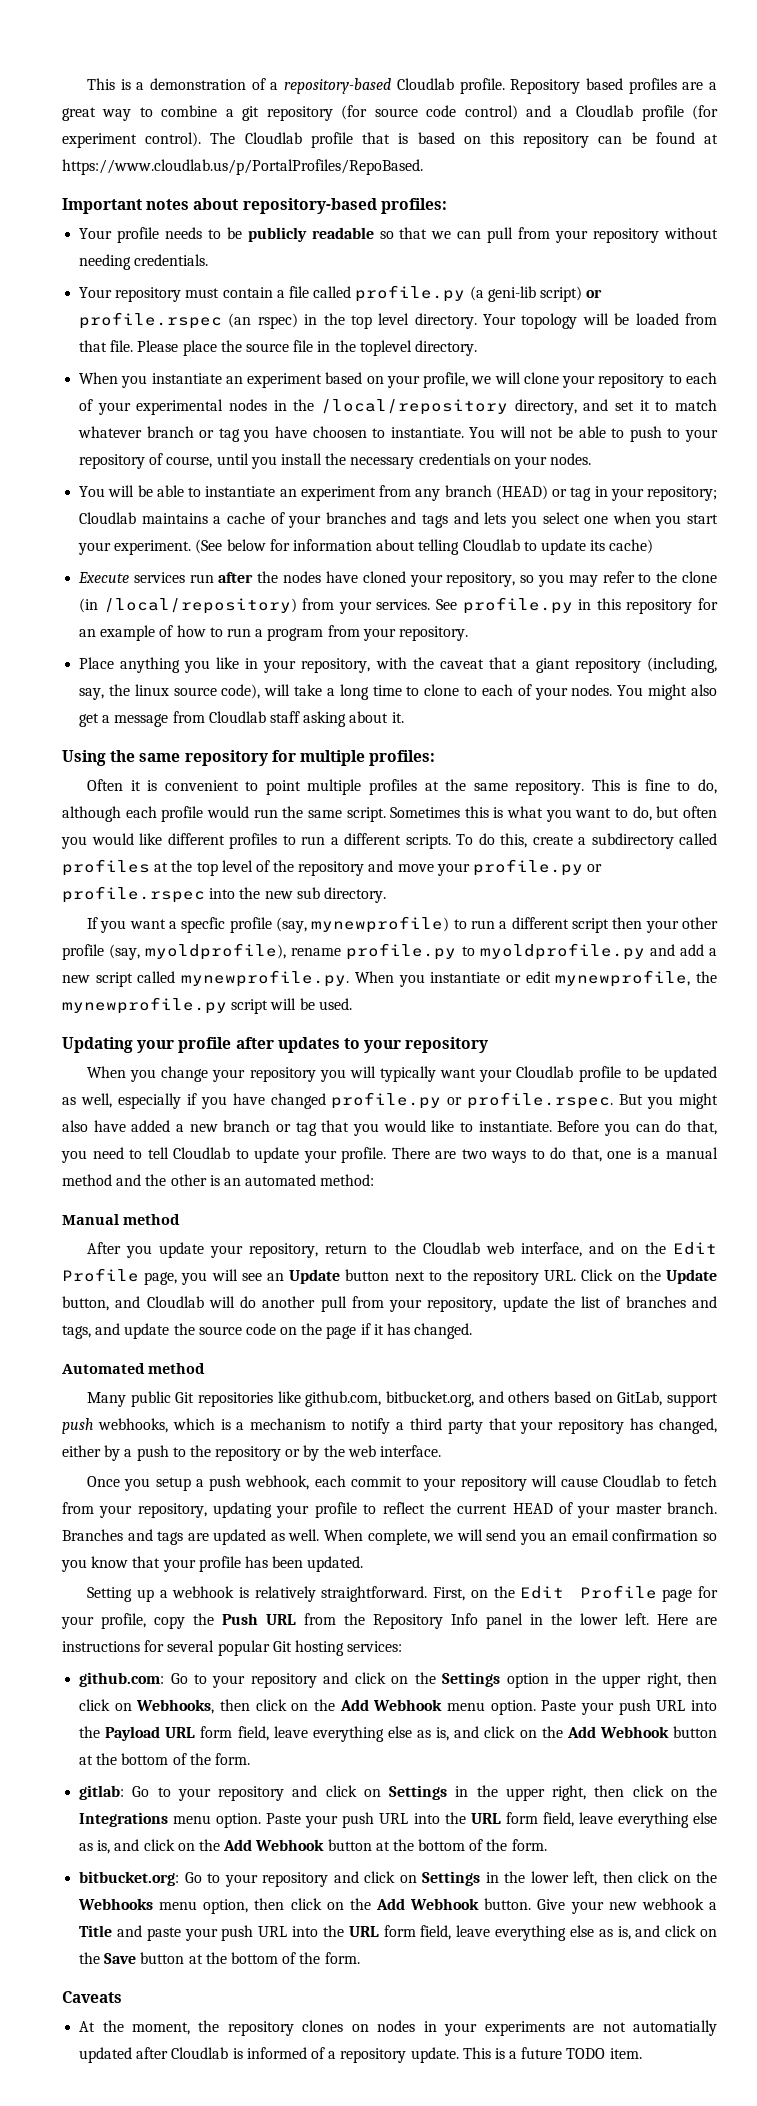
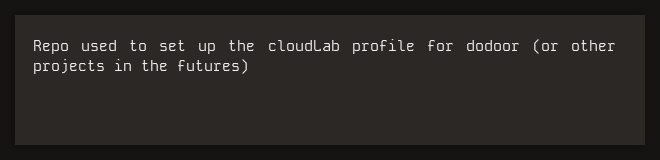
[87,78,718,94] [62,105,719,121] [62,132,718,148] [62,159,423,175] [62,198,447,214] [79,227,718,243] [79,254,209,270] [79,285,603,302] [79,312,718,329] [79,340,477,356] [79,372,717,388] [79,399,718,415] [78,426,719,442] [79,453,592,469] [79,485,717,501] [79,512,718,528] [78,539,654,555] [78,571,717,587] [79,597,719,614] [79,625,468,641] [79,657,717,673] [79,684,717,700] [79,711,404,727] [62,750,436,766] [87,779,717,795] [62,806,717,822] [61,833,717,849] [62,859,603,876] [62,886,386,903] [87,916,719,933] [62,943,717,960] [62,970,717,987] [62,997,352,1014] [62,1037,489,1053] [87,1066,717,1082] [62,1092,718,1109] [62,1120,717,1136] [61,1147,718,1163] [62,1174,375,1186] [62,1214,180,1225] [87,1242,718,1258] [62,1268,717,1285] [62,1296,717,1312] [62,1323,473,1339] [62,1363,205,1374] [87,1391,719,1407] [62,1418,718,1434] [62,1445,442,1461] [87,1475,718,1491] [62,1502,717,1518] [62,1529,717,1545] [61,1556,364,1572] [87,1585,718,1602] [61,1613,717,1629] [62,1640,403,1656] [79,1672,717,1688] [79,1699,717,1715] [79,1726,717,1742] [79,1753,250,1765] [79,1785,718,1801] [79,1812,717,1828] [79,1839,547,1854] [79,1871,717,1887] [78,1898,718,1914] [79,1925,717,1941] [79,1952,360,1964] [62,1991,122,2003] [79,2020,718,2036] [79,2047,642,2063] This is a demonstration of a repository-based Cloudlab profile. Repository based profiles are a great way to combine a git repository (for source code control) and a Cloudlab profile (for experiment control). The Cloudlab profile that is based on this repository can be found at https://www.cloudlab.us/p/PortalProfiles/RepoBased. // Important notes about repository-based profiles: // Your profile needs to be publicly readable so that we can pull from your repository without needing credentials. // Your repository must contain a file called profile.py (a geni-lib script) or profile.rspec (an rspec) in the top level directory. Your topology will be loaded from that file. Please place the source file in the toplevel directory. // When you instantiate an experiment based on your profile, we will clone your repository to each of your experimental nodes in the /local/repository directory, and set it to match whatever branch or tag you have choosen to instantiate. You will not be able to push to your repository of course, until you install the necessary credentials on your nodes. // You will be able to instantiate an experiment from any branch (HEAD) or tag in your repository; Cloudlab maintains a cache of your branches and tags and lets you select one when you start your experiment. (See below for information about telling Cloudlab to update its cache) // Execute services run after the nodes have cloned your repository, so you may refer to the clone (in /local/repository) from your services. See profile.py in this repository for an example of how to run a program from your repository. // Place anything you like in your repository, with the caveat that a giant repository (including, say, the linux source code), will take a long time to clone to each of your nodes. You might also get a message from Cloudlab staff asking about it. // Using the same repository for multiple profiles: // Often it is convenient to point multiple profiles at the same repository. This is fine to do, although each profile would run the same script. Sometimes this is what you want to do, but often you would like different profiles to run a different scripts. To do this, create a subdirectory called profiles at the top level of the repository and move your profile.py or profile.rspec into the new sub directory. // If you want a specfic profile (say, mynewprofile) to run a different script then your other profile (say, myoldprofile), rename profile.py to myoldprofile.py and add a new script called mynewprofile.py. When you instantiate or edit mynewprofile, the mynewprofile.py script will be used. // Updating your profile after updates to your repository // When you change your repository you will typically want your Cloudlab profile to be updated as well, especially if you have changed profile.py or profile.rspec. But you might also have added a new branch or tag that you would like to instantiate. Before you can do that, you need to tell Cloudlab to update your profile. There are two ways to do that, one is a manual method and the other is an automated method: // Manual method // After you update your repository, return to the Cloudlab web interface, and on the Edit Profile page, you will see an Update button next to the repository URL. Click on the Update button, and Cloudlab will do another pull from your repository, update the list of branches and tags, and update the source code on the page if it has changed. // Automated method // Many public Git repositories like github.com, bitbucket.org, and others based on GitLab, support push webhooks, which is a mechanism to notify a third party that your repository has changed, either by a push to the repository or by the web interface. // Once you setup a push webhook, each commit to your repository will cause Cloudlab to fetch from your repository, updating your profile to reflect the current HEAD of your master branch. Branches and tags are updated as well. When complete, we will send you an email confirmation so you know that your profile has been updated. // Setting up a webhook is relatively straightforward. First, on the Edit Profile page for your profile, copy the Push URL from the Repository Info panel in the lower left. Here are instructions for several popular Git hosting services: // github.com: Go to your repository and click on the Settings option in the upper right, then click on Webhooks, then click on the Add Webhook menu option. Paste your push URL into the Payload URL form field, leave everything else as is, and click on the Add Webhook button at the bottom of the form. // gitlab: Go to your repository and click on Settings in the upper right, then click on the Integrations menu option. Paste your push URL into the URL form field, leave everything else as is, and click on the Add Webhook button at the bottom of the form. // bitbucket.org: Go to your repository and click on Settings in the lower left, then click on the Webhooks menu option, then click on the Add Webhook button. Give your new webhook a Title and paste your push URL into the URL form field, leave everything else as is, and click on the Save button at the bottom of the form. // Caveats // At the moment, the repository clones on nodes in your experiments are not automatially updated after Cloudlab is informed of a repository update. This is a future TODO item. -> [33,39,616,54] [33,59,249,74] Repo used to set up the cloudLab profile for dodoor (or other projects in the futures)

